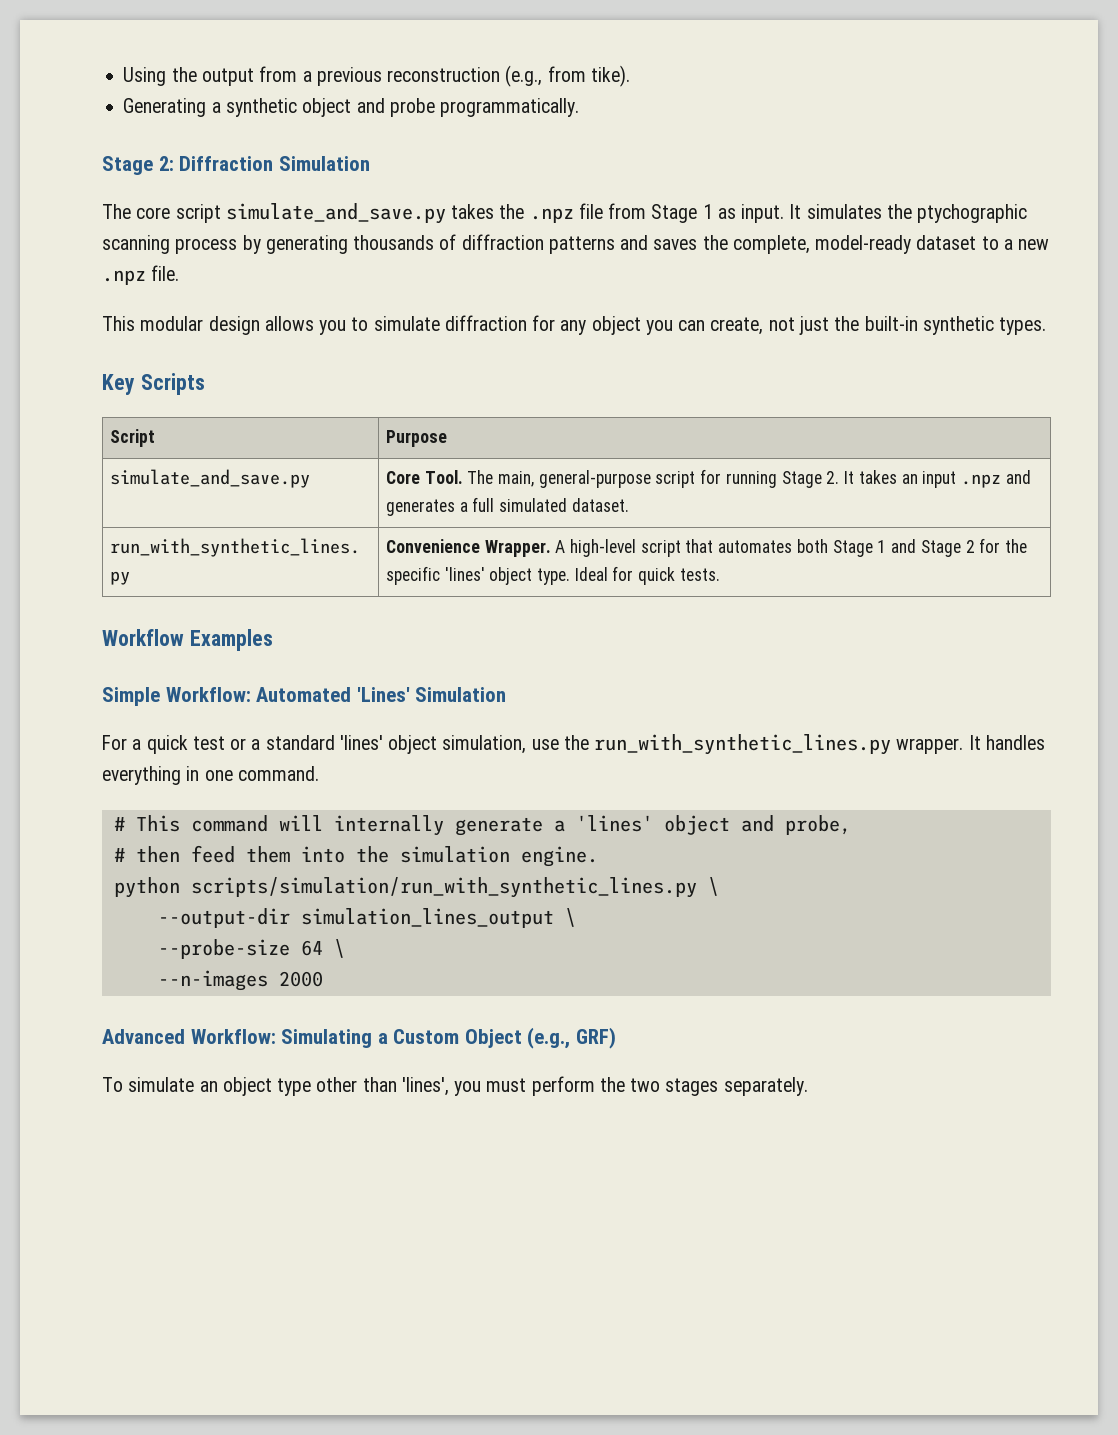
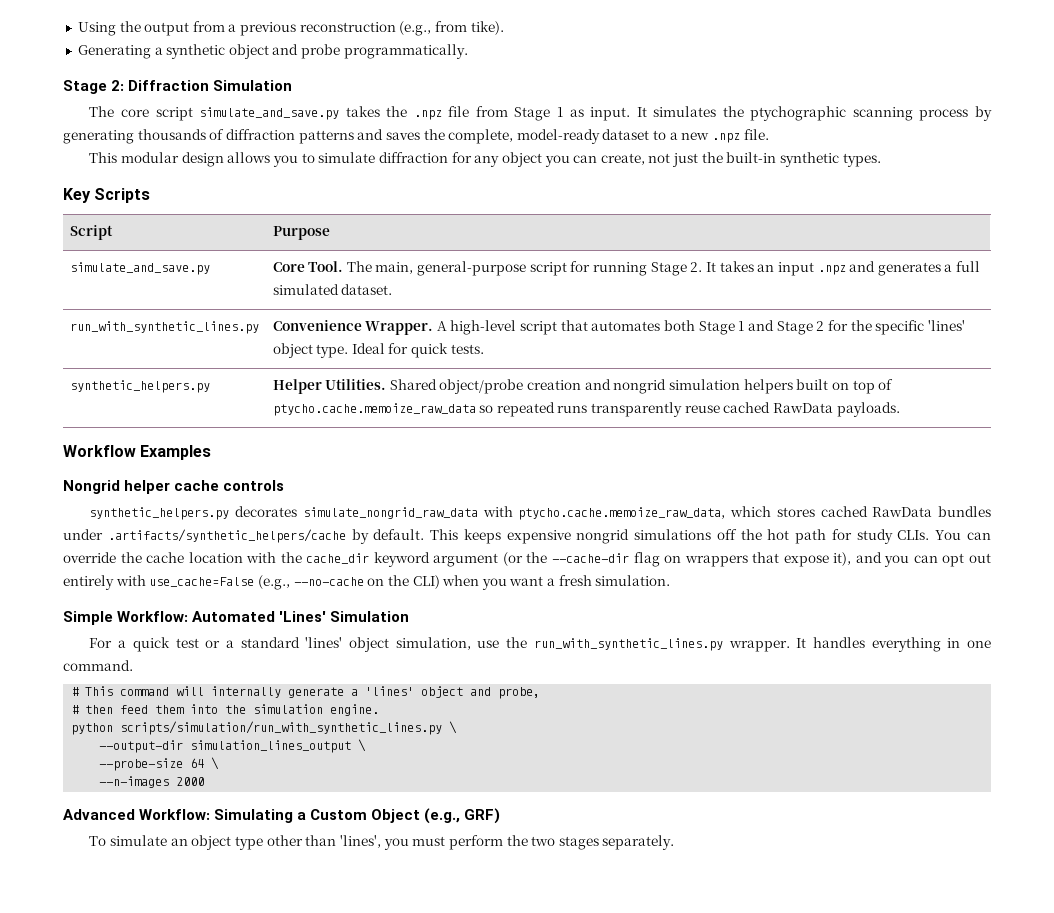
[102,629,273,651] // Workflow Examples -> [69,380,210,393] [272,379,894,394] [272,402,900,417] [63,445,212,460] [63,480,285,494] [89,506,992,520] [63,529,991,544] [63,552,991,567] [63,575,671,590] // synthetic_helpers.py | Helper Utilities. Shared object/probe creation and nongrid simulation helpers built on top of ptycho.cache.memoize_raw_data so repeated runs transparently reuse cached RawData payloads. // Workflow Examples // Nongrid helper cache controls // synthetic_helpers.py decorates simulate_nongrid_raw_data with ptycho.cache.memoize_raw_data, which stores cached RawData bundles under .artifacts/synthetic_helpers/cache by default. This keeps expensive nongrid simulations off the hot path for study CLIs. You can override the cache location with the cache_dir keyword argument (or the --cache-dir flag on wrappers that expose it), and you can opt out entirely with use_cache=False (e.g., --no-cache on the CLI) when you want a fresh simulation.

